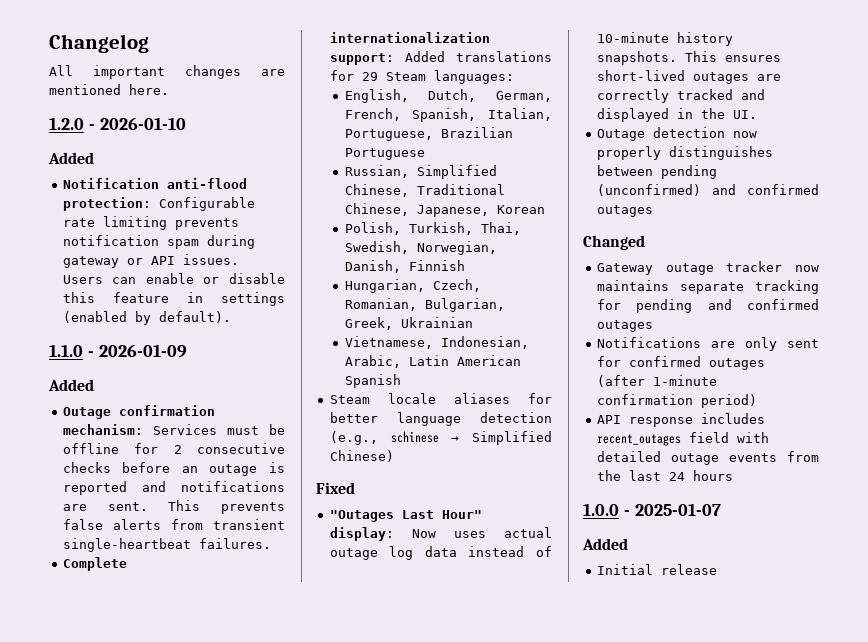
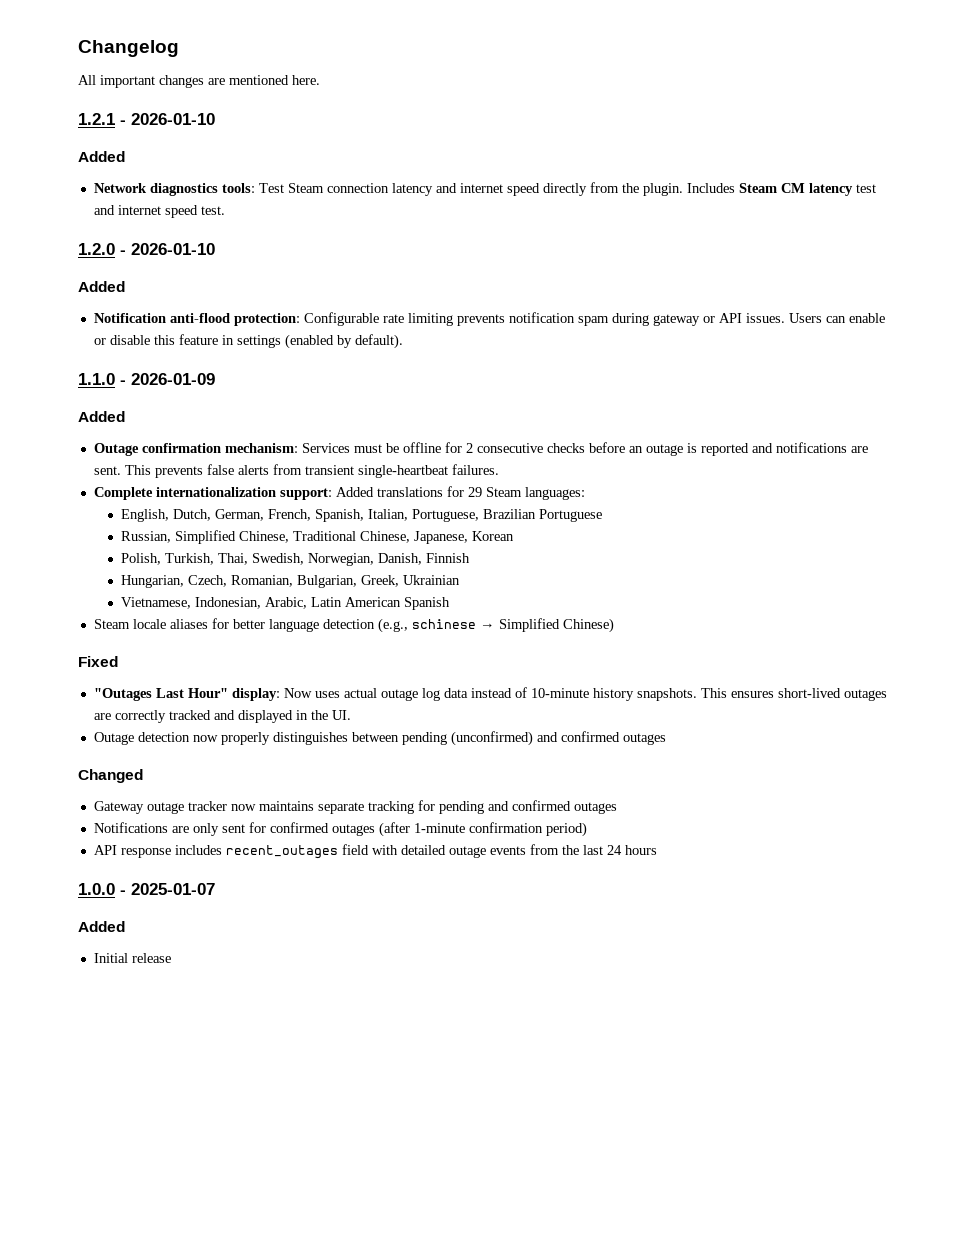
(169, 89) none -> [78,113,215,125] [78,151,125,162] [93,182,876,196] [93,205,225,218] // 1.2.1 - 2026-01-10 // Added // Network diagnostics tools: Test Steam connection latency and internet speed directly from the plugin. Includes Steam CM latency test and internet speed test.

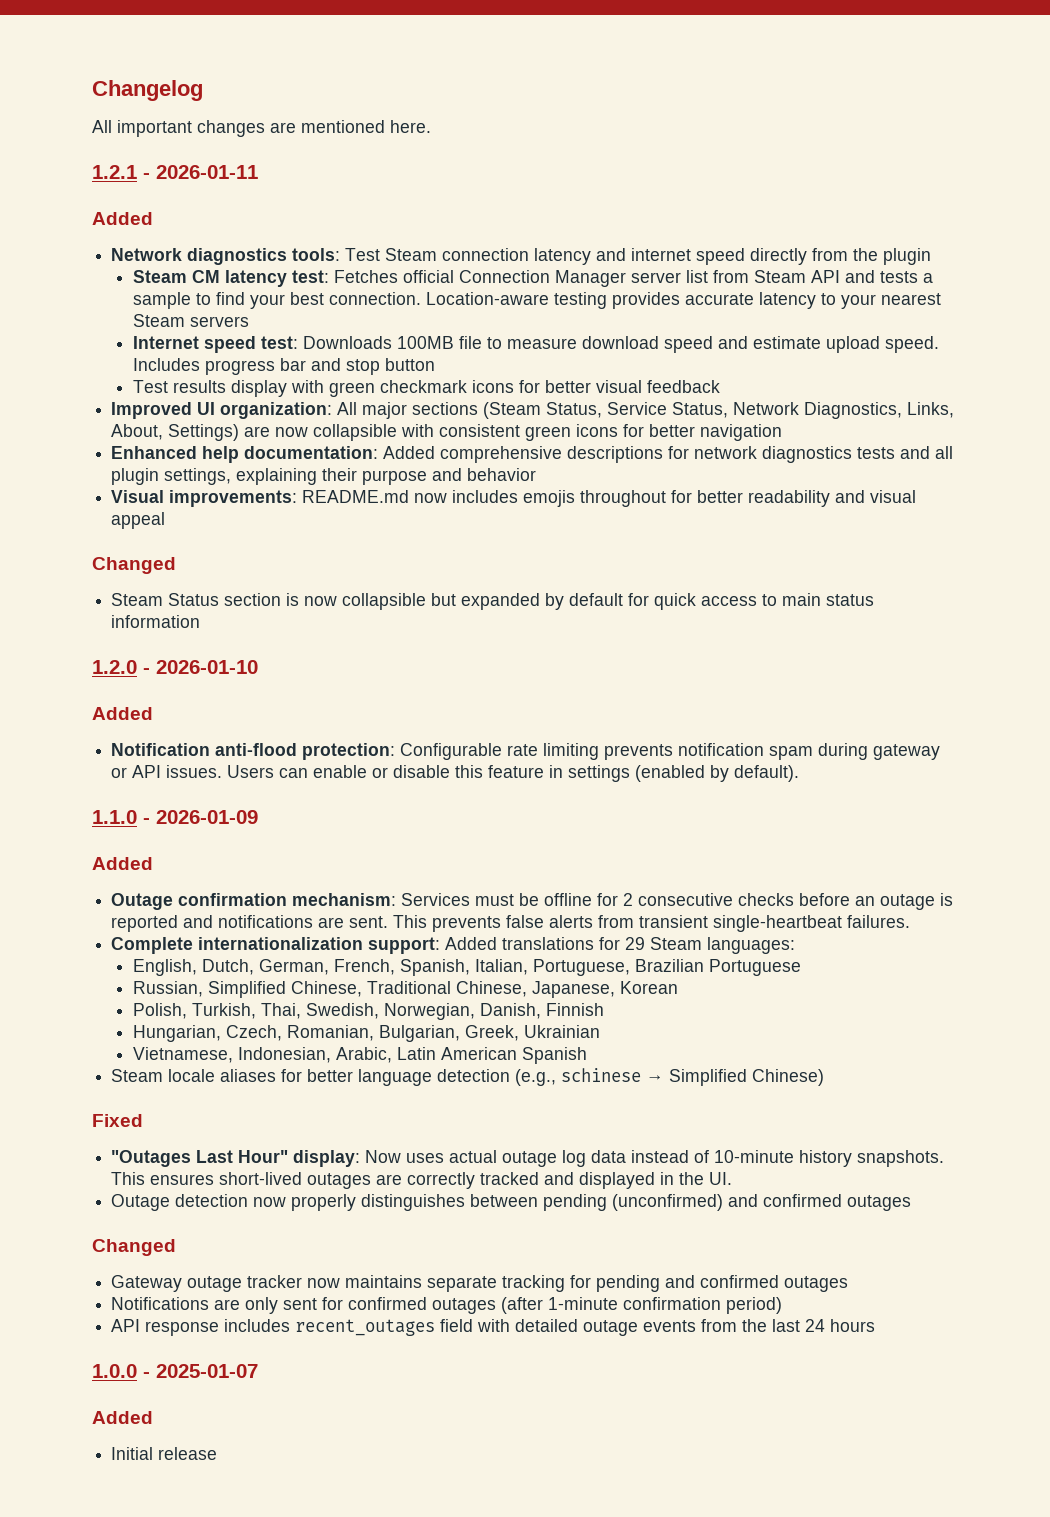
[131,113,215,125] 2026-01-10 -> [156,165,258,179] 2026-01-11
[642,183,735,196] plugin. Includes -> [883,248,932,265] plugin //
[855,184,876,193] [93,205,225,218] test and internet speed test. -> [291,270,933,287] [132,292,941,309] [132,314,249,327] [132,336,939,353] [132,358,435,375] [132,380,720,397] [111,402,955,419] [111,424,783,441] [111,446,954,463] [111,468,537,485] [111,490,917,507] [111,512,166,529] [92,557,176,574] [111,593,875,610] [111,615,201,628] test: Fetches official Connection Manager server list from Steam API and tests a sample to find your best connection. Location-aware testing provides accurate latency to your nearest Steam servers // Internet speed test: Downloads 100MB file to measure download speed and estimate upload speed. Includes progress bar and stop button // Test results display with green checkmark icons for better visual feedback // Improved UI organization: All major sections (Steam Status, Service Status, Network Diagnostics, Links, About, Settings) are now collapsible with consistent green icons for better navigation // Enhanced help documentation: Added comprehensive descriptions for network diagnostics tests and all plugin settings, explaining their purpose and behavior // Visual improvements: README.md now includes emojis throughout for better readability and visual appeal // Changed // Steam Status section is now collapsible but expanded by default for quick access to main status information

